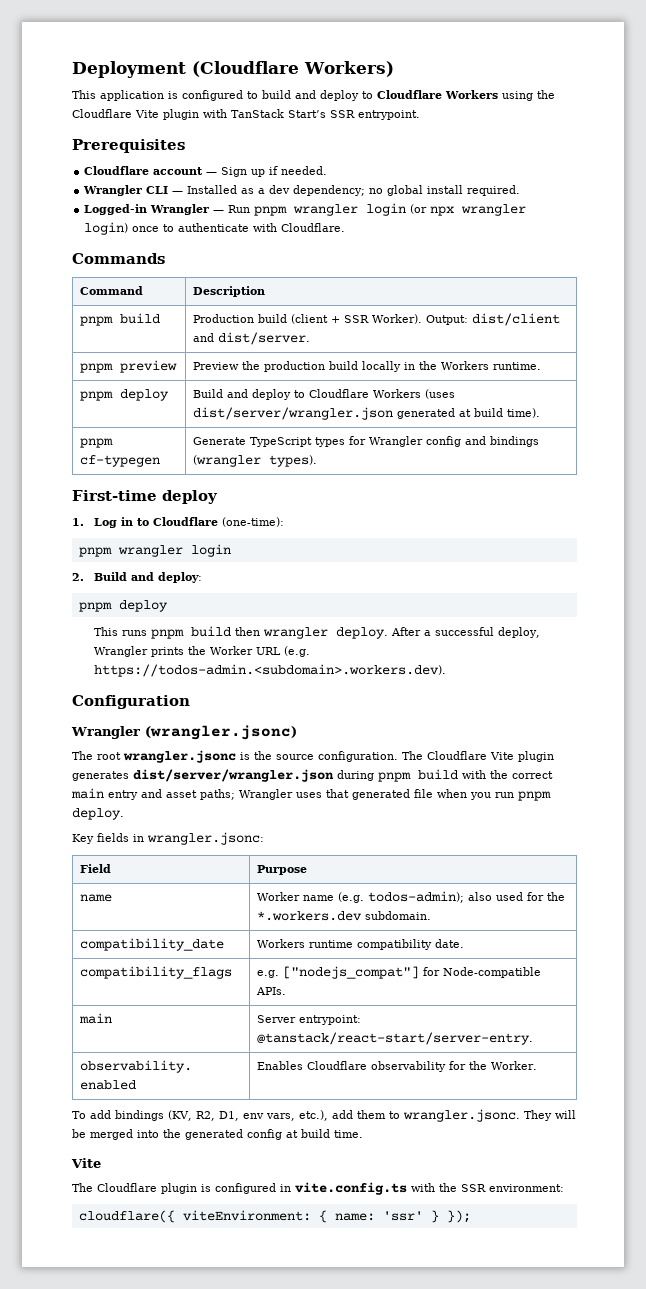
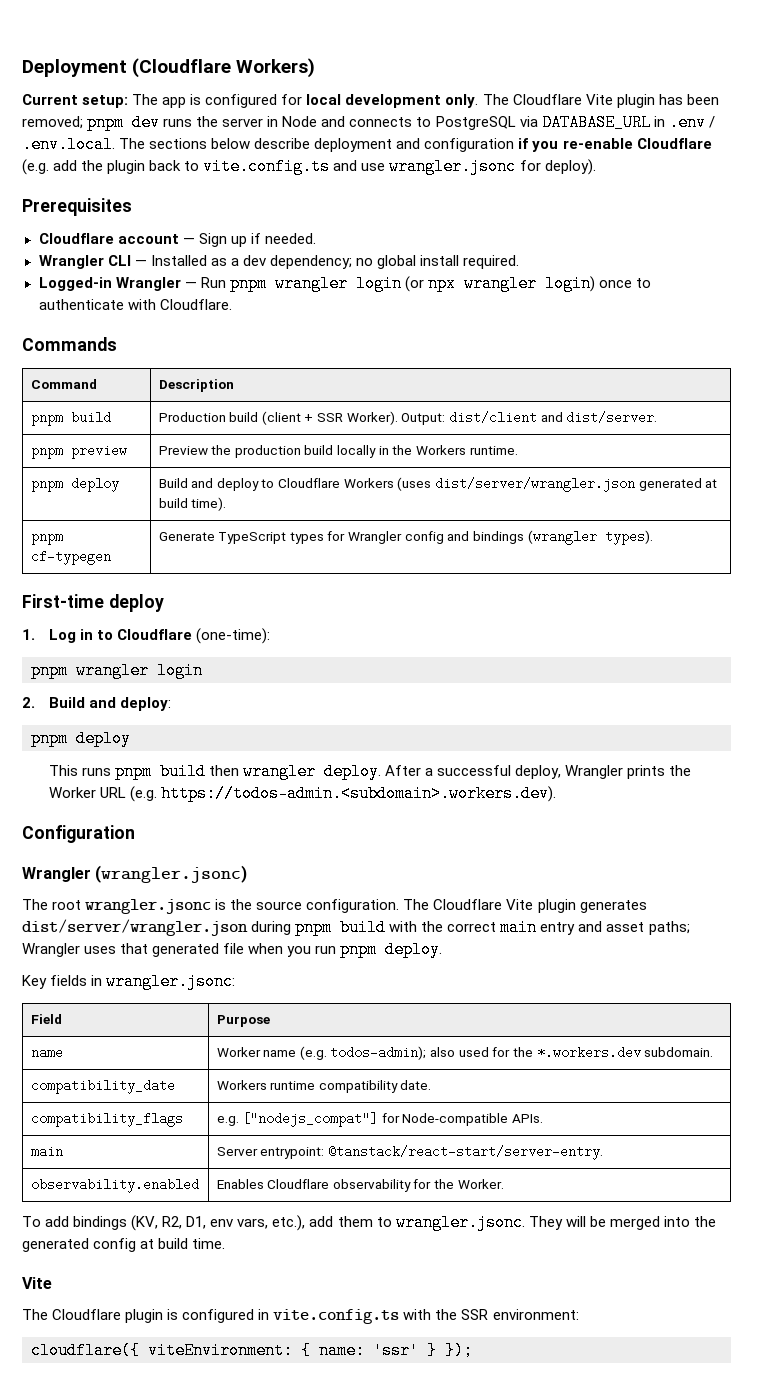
[72,90,555,101] [72,109,420,120] This application is configured to build and deploy to Cloudflare Workers using the Cloudflare Vite plugin with TanStack Start’s SSR entrypoint. -> [22,94,719,108] [22,114,715,131] [22,136,712,153] [22,158,596,175] Current setup: The app is configured for local development only. The Cloudflare Vite plugin has been removed; pnpm dev runs the server in Node and connects to PostgreSQL via DATABASE_URL in .env / .env.local. The sections below describe deployment and configuration if you re-enable Cloudflare (e.g. add the plugin back to vite.config.ts and use wrangler.jsonc for deploy).

